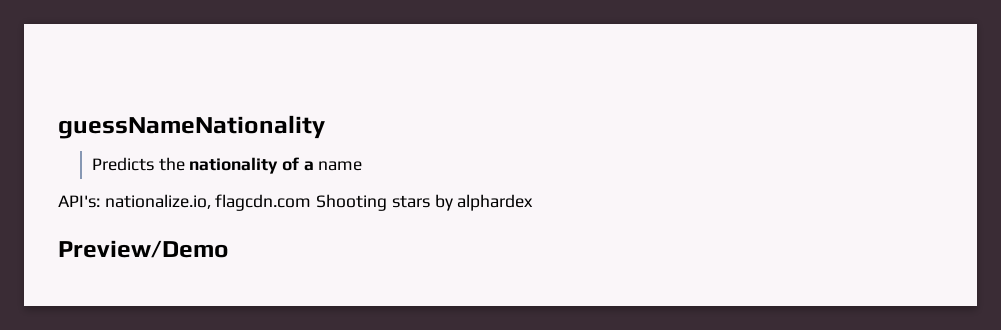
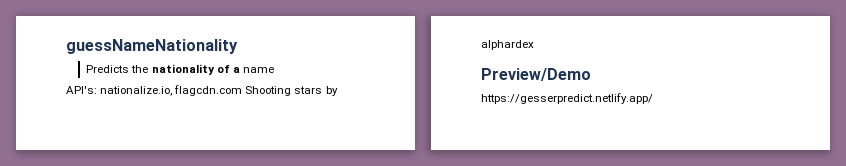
(229, 249) none -> [481,93,653,104] // https://gesserpredict.netlify.app/

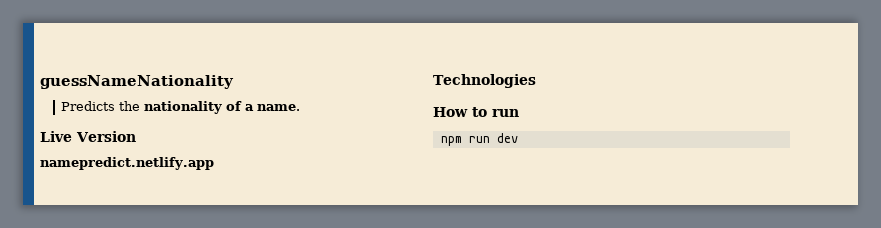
[242,67,274,73] [66,85,338,96] [481,40,534,50] [481,68,591,81] [481,93,653,104] name // API's: nationalize.io, flagcdn.com Shooting stars by alphardex // Preview/Demo // https://gesserpredict.netlify.app/ -> [257,104,301,111] [40,131,136,142] [40,157,214,170] [433,74,536,88] [433,107,519,117] [440,133,518,146] name. // Live Version // namepredict.netlify.app // Technologies // How to run // npm run dev

